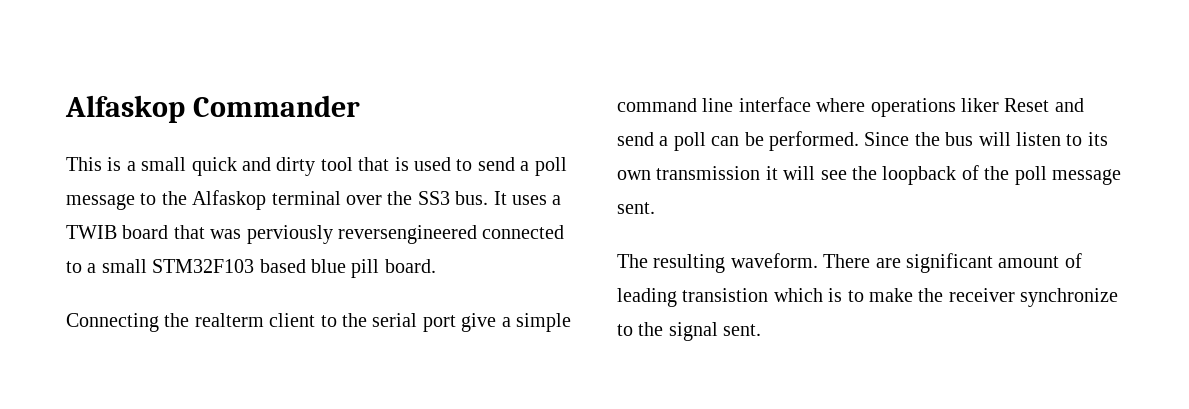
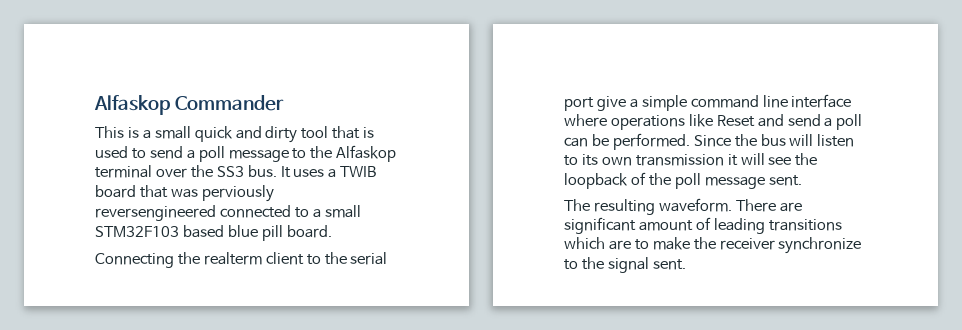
[961,98,999,112] liker -> [688,114,713,127] like
[682,288,843,302] transistion which is -> [768,219,842,231] [564,237,631,250] transitions which are

